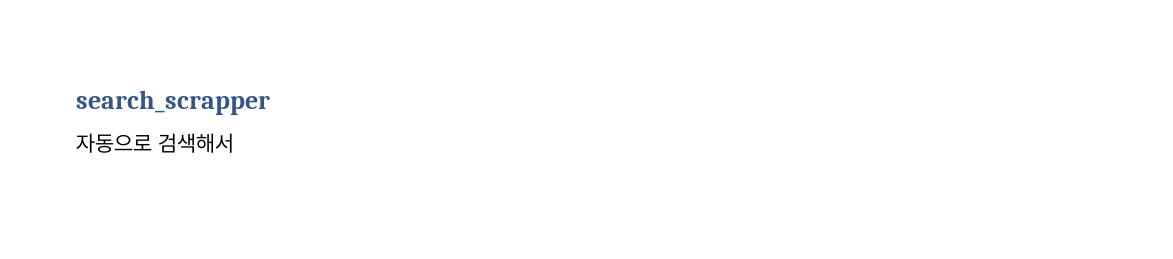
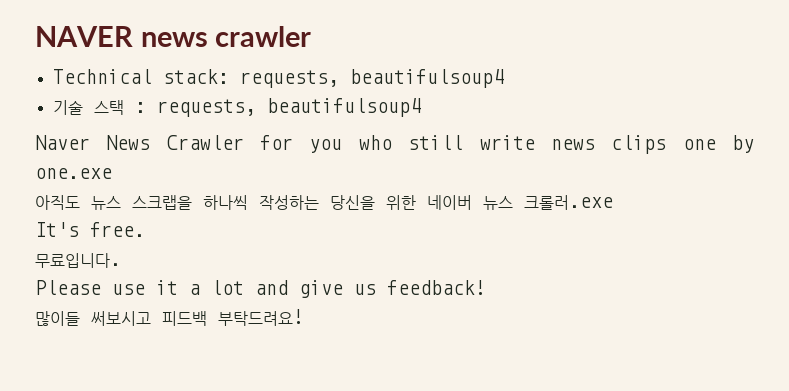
[76,90,270,115] [76,133,234,153] search_scrapper // 자동으로 검색해서 -> [35,26,312,47] [52,69,504,88] [52,98,421,117] [35,135,755,154] [35,168,112,179] [35,195,613,210] [35,222,145,237] [35,253,121,268] [35,280,486,298] [35,309,304,326] NAVER news crawler // Technical stack: requests, beautifulsoup4 // 기술 스택 : requests, beautifulsoup4 // Naver News Crawler for you who still write news clips one by one.exe // 아직도 뉴스 스크랩을 하나씩 작성하는 당신을 위한 네이버 뉴스 크롤러.exe // It's free. // 무료입니다. // Please use it a lot and give us feedback! // 많이들 써보시고 피드백 부탁드려요!

